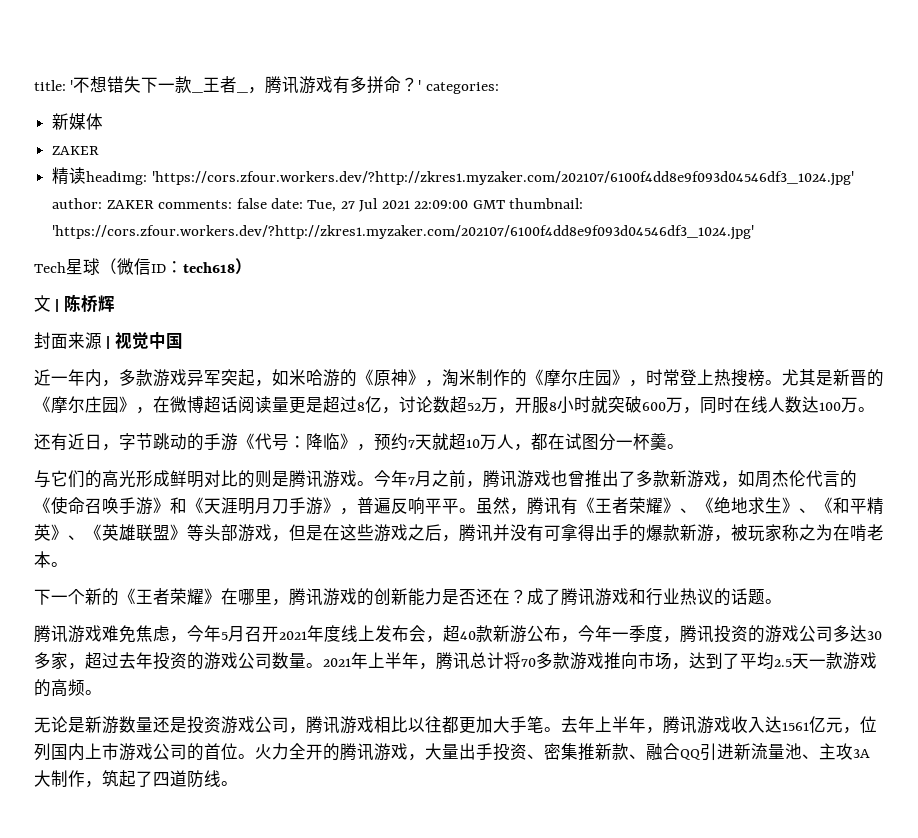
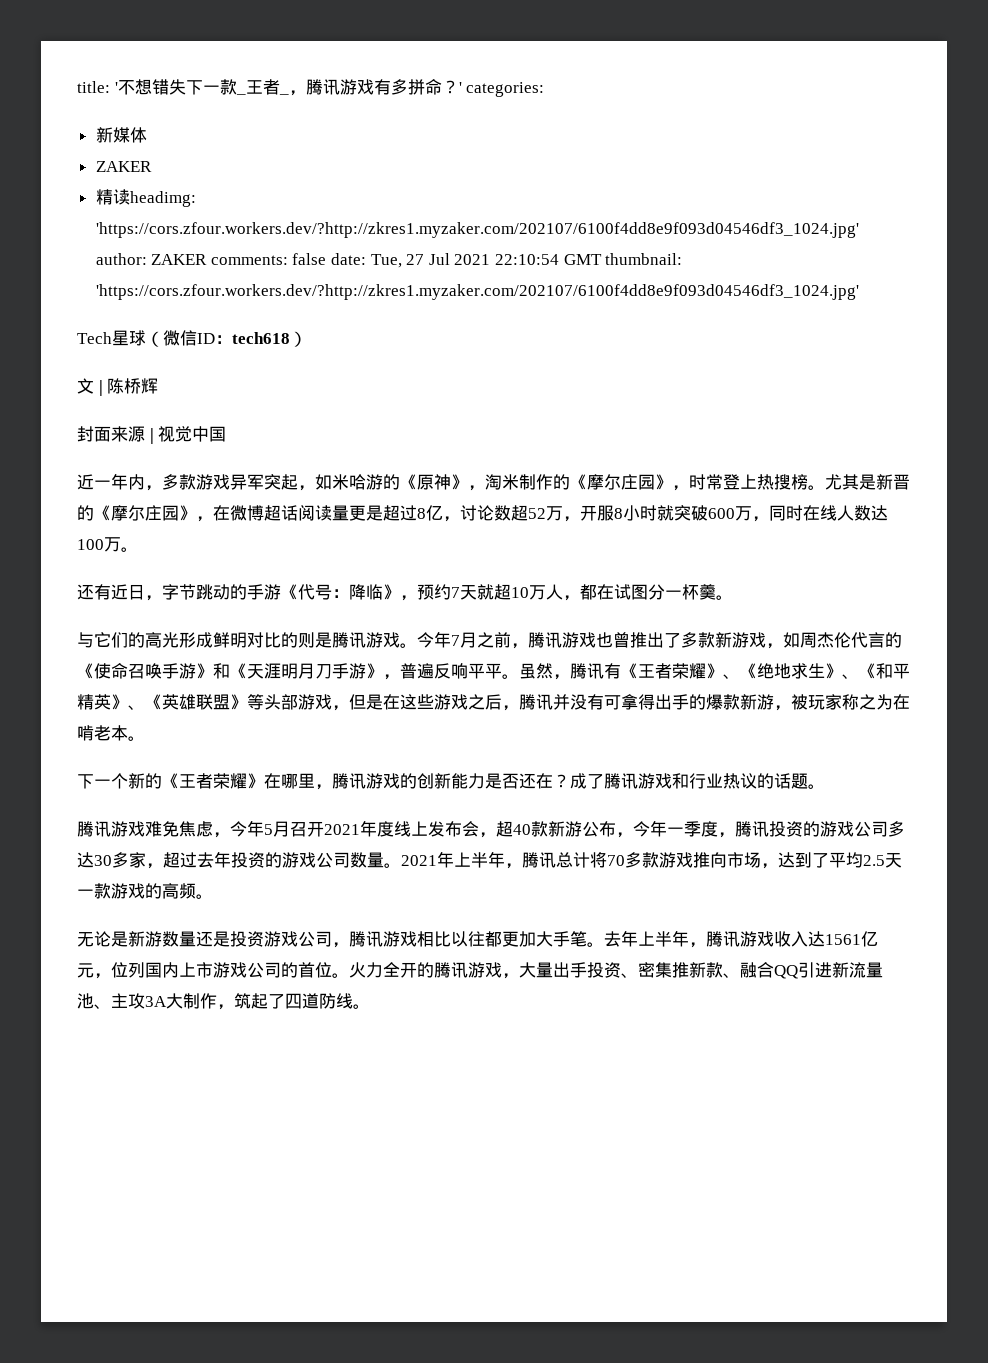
[414,200,469,209] 22:09:00 -> [495,254,560,265] 22:10:54

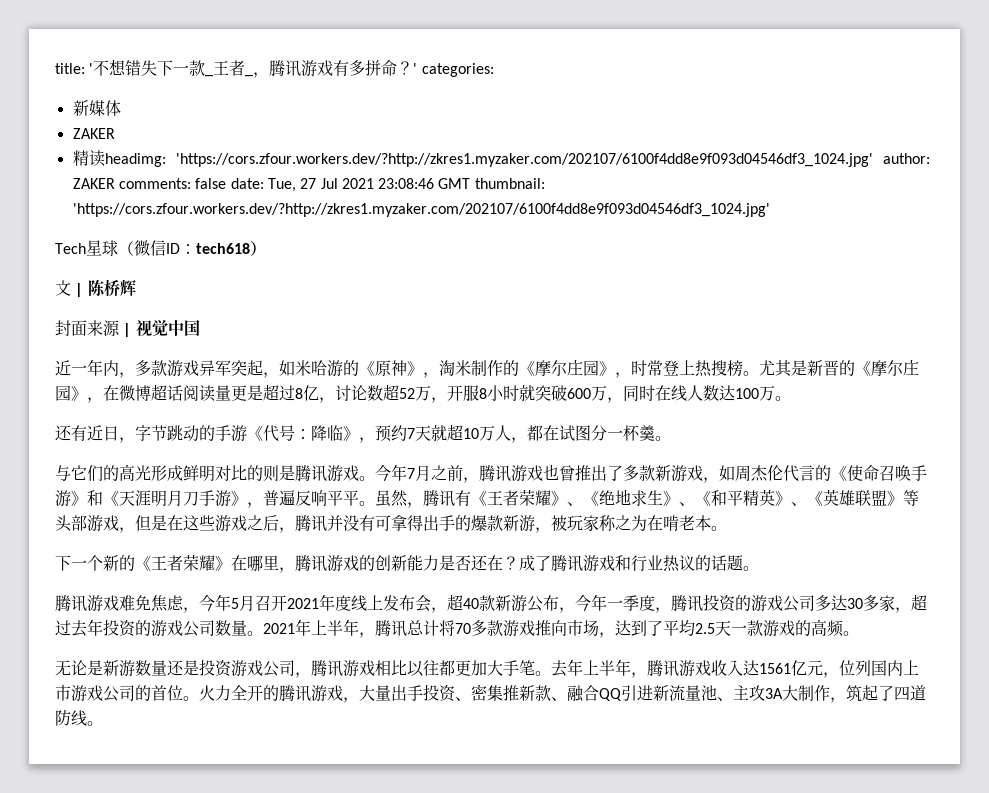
[495,254,560,265] 22:10:54 -> [378,178,435,189] 23:08:46

